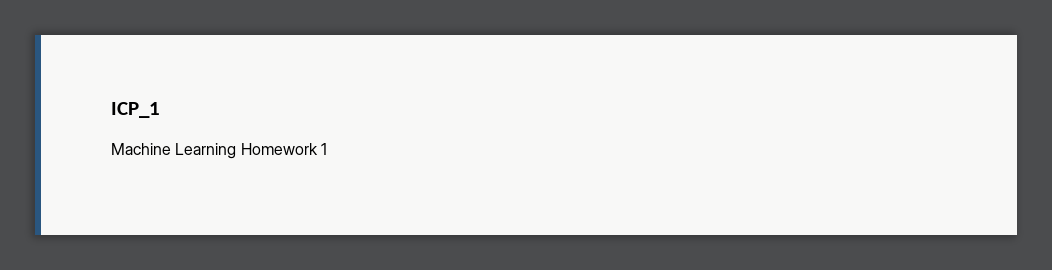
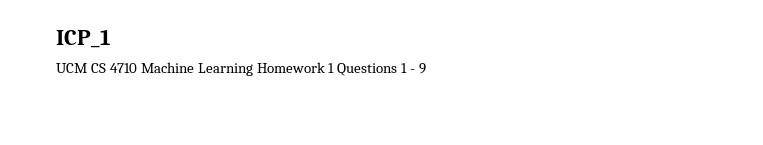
(160, 110) none -> [56,63,137,73] UCM CS 4710
(327, 149) none -> [337,63,427,76] Questions 1 - 9

